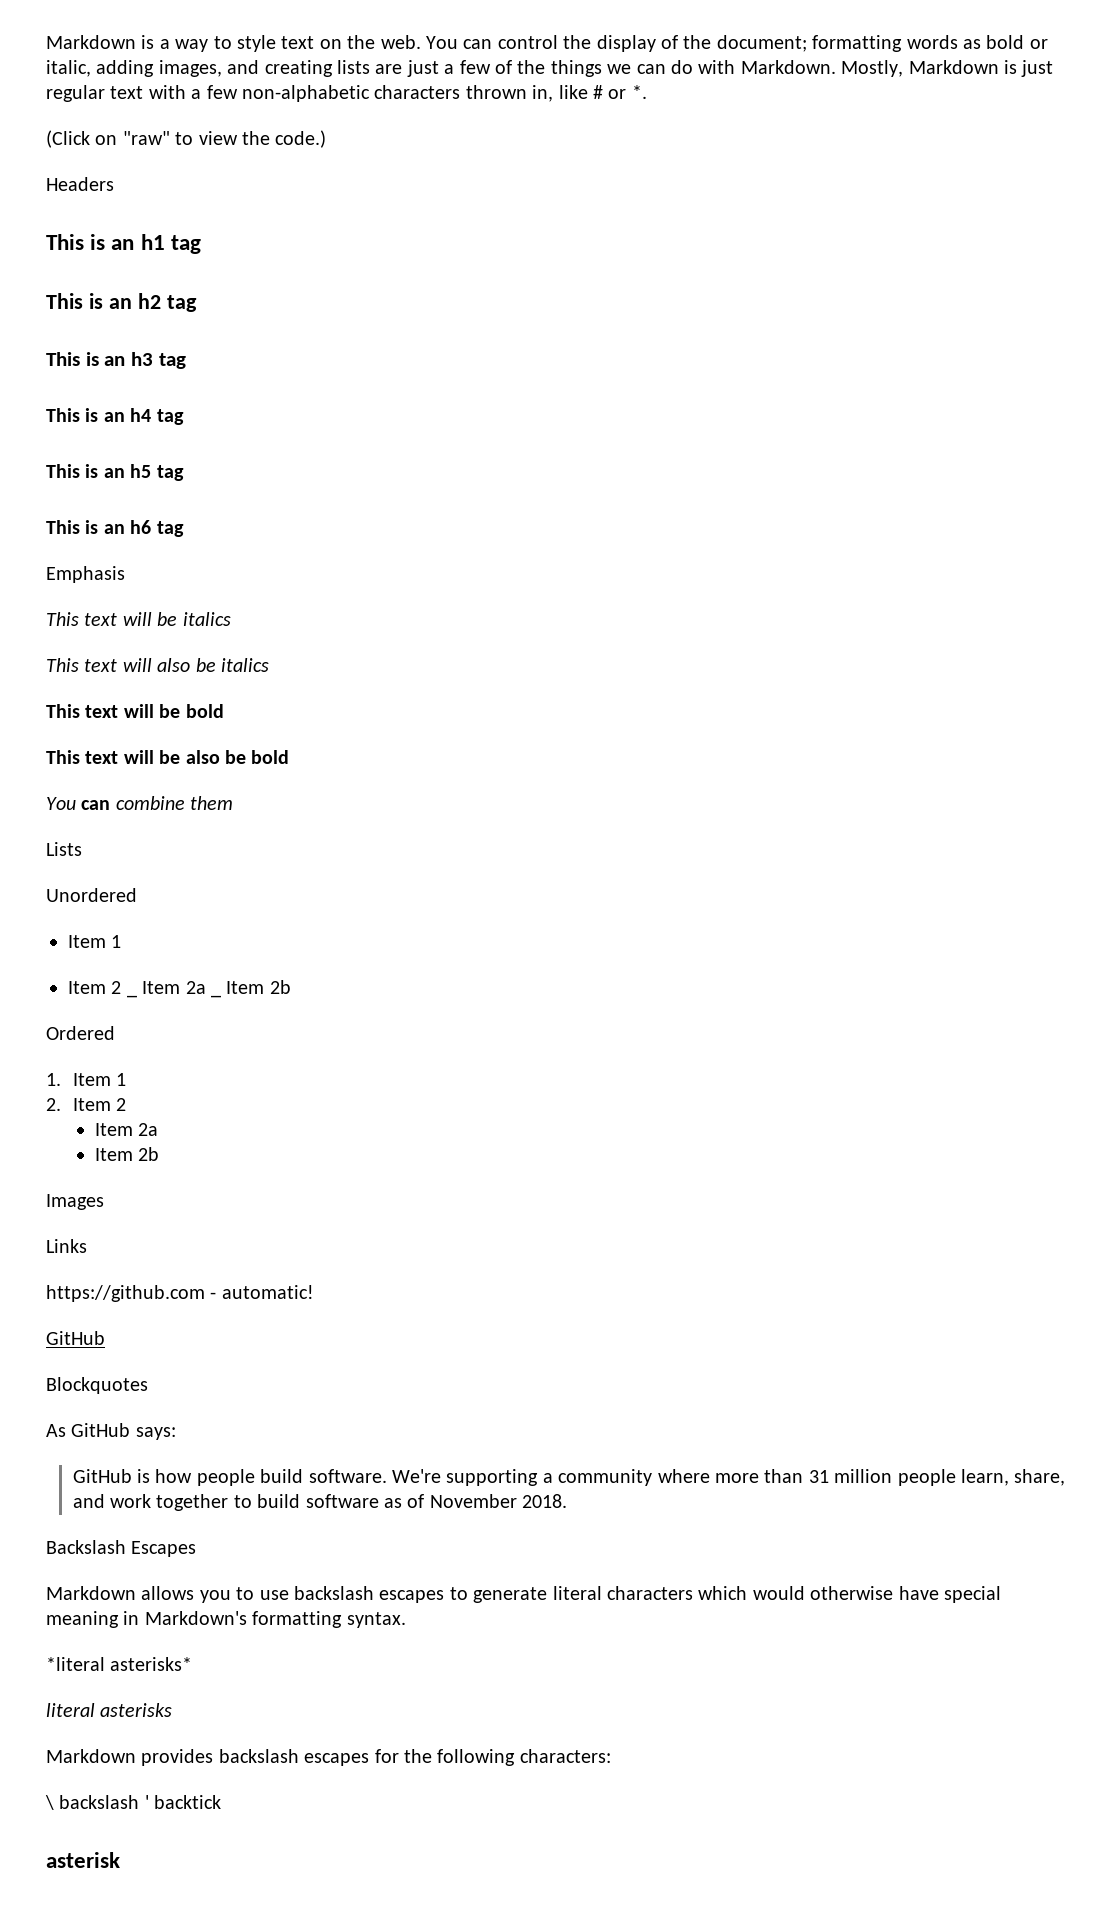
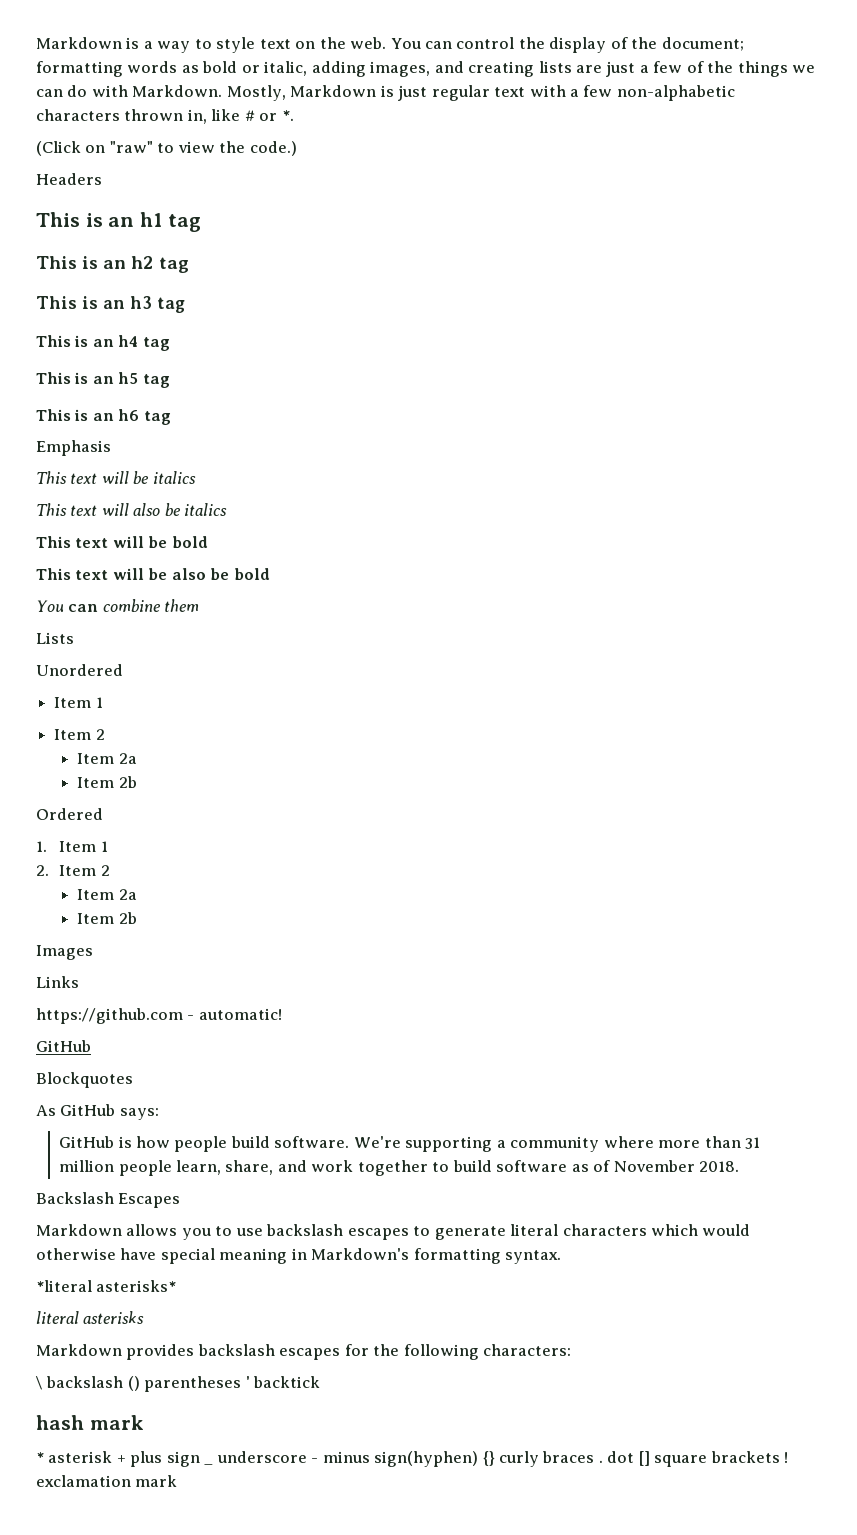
[126,994,137,998] [142,981,206,994] [211,994,222,998] _ Item 2a _ -> [77,753,137,764] // Item 2a //
(140, 1802) none -> [127,1376,242,1392] () parentheses
[46,1852,120,1868] asterisk -> [36,1415,144,1430] [36,1451,214,1467] [216,1451,789,1467] [36,1475,178,1487] hash mark // * asterisk + plus sign _ underscore - minus sign(hyphen) {} curly braces . dot [] square brackets ! exclamation mark

